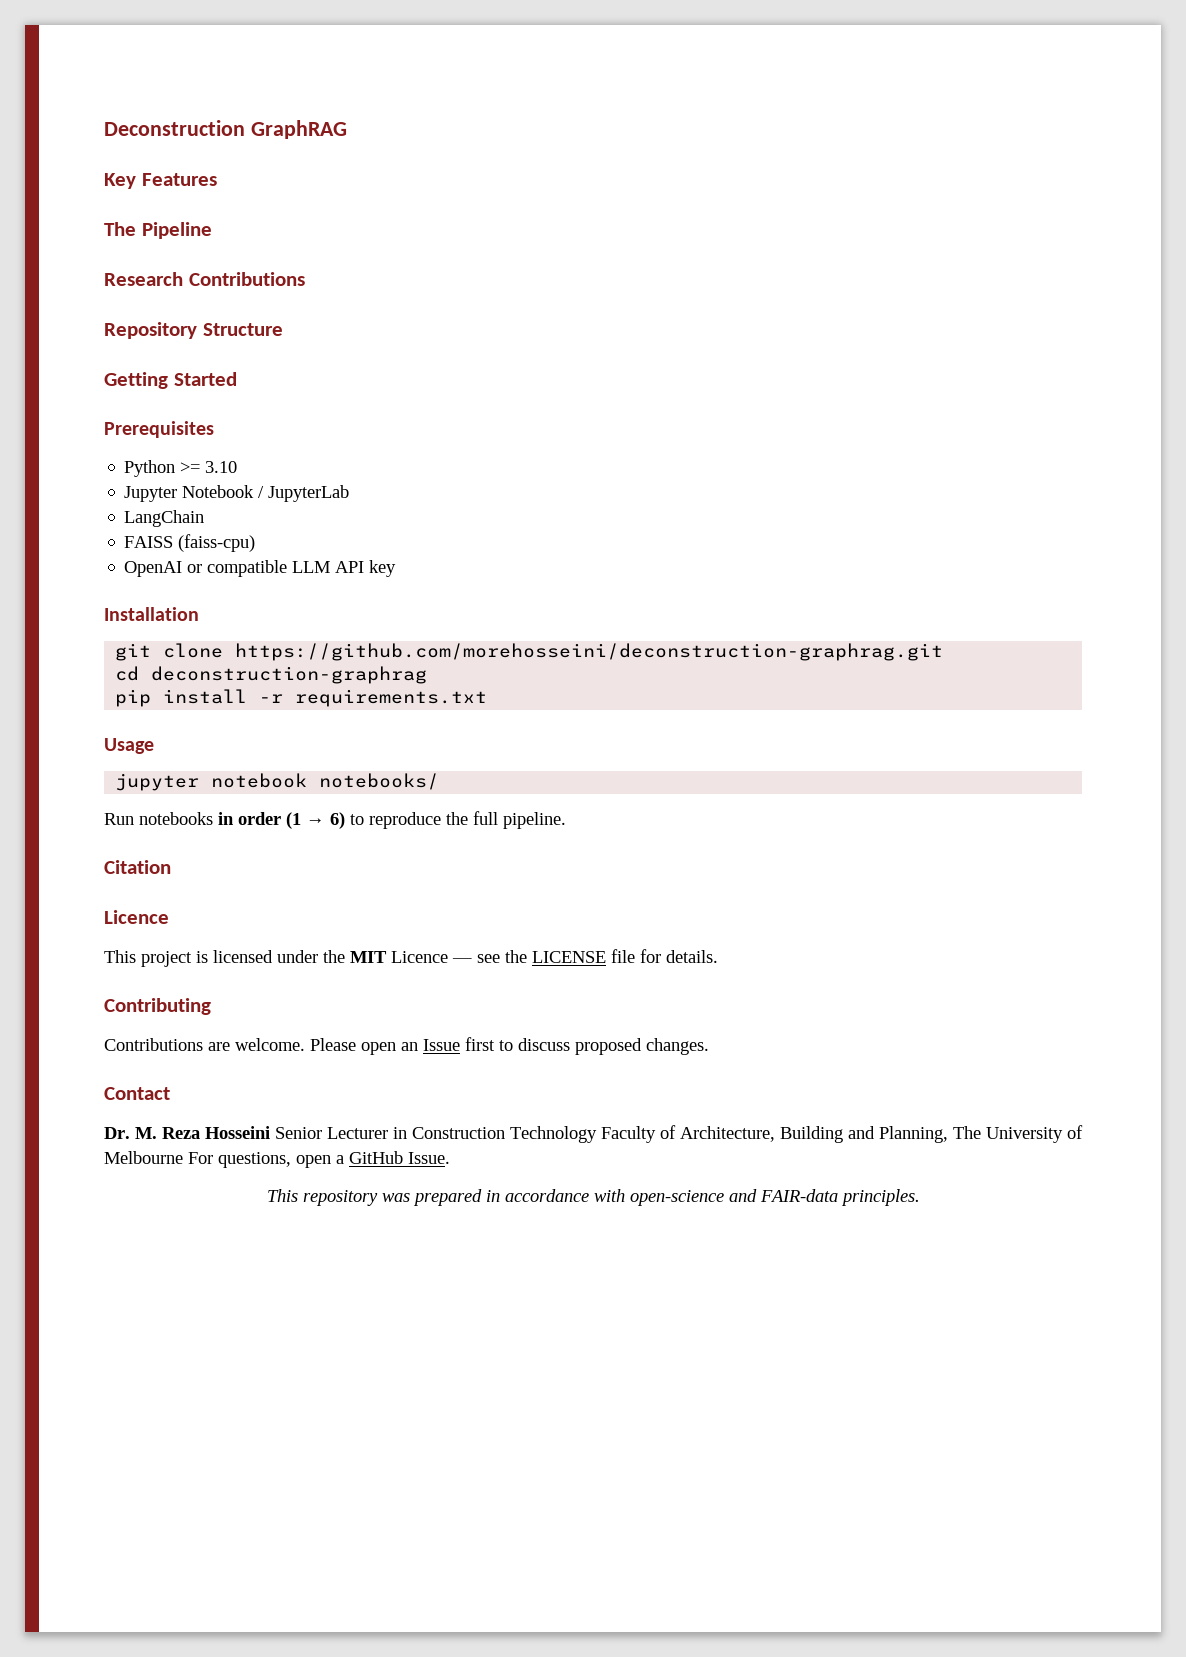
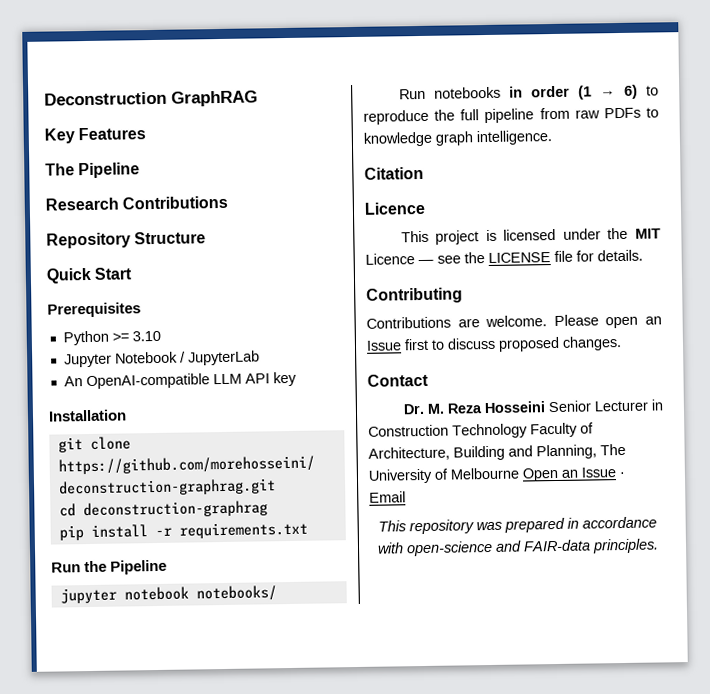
[104,372,237,389] Getting Started -> [46,267,133,284] Quick Start
[124,510,205,527] [124,534,256,552] [124,560,288,577] LangChain // FAISS (faiss-cpu) // OpenAI or compatible -> [63,373,210,390] An OpenAI-compatible
[104,738,154,754] Usage -> [51,559,168,575] Run the Pipeline
[503,812,566,829] pipeline. -> [484,107,659,124] [363,130,552,147] pipeline from raw PDFs to knowledge graph intelligence.
[188,1151,450,1168] For questions, open a GitHub Issue. -> [522,467,625,482] [369,491,406,503] Open an Issue · Email

